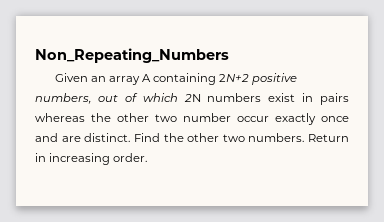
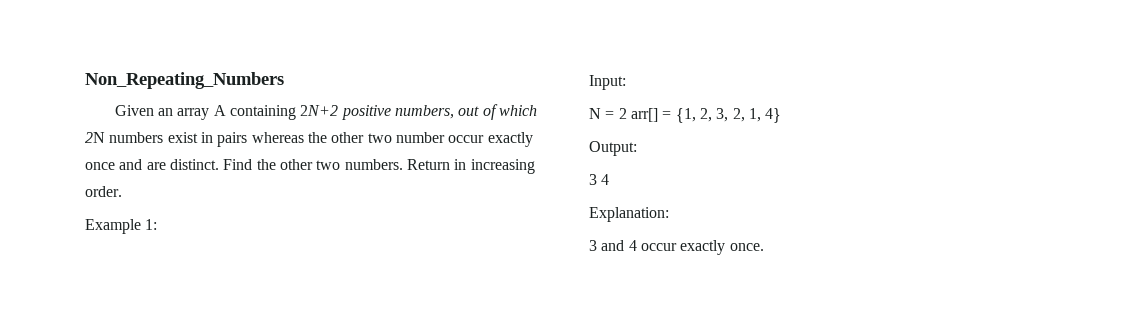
(148, 157) none -> [85,219,158,234] [589,75,626,90] [589,108,782,123] [589,141,637,156] [589,174,610,185] [589,207,669,222] [589,240,764,255] // Example 1: // Input: // N = 2 arr[] = {1, 2, 3, 2, 1, 4} // Output: // 3 4 // Explanation: // 3 and 4 occur exactly once.

